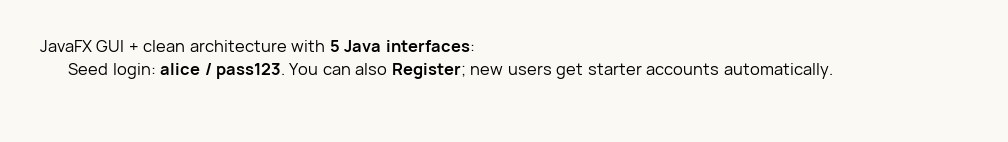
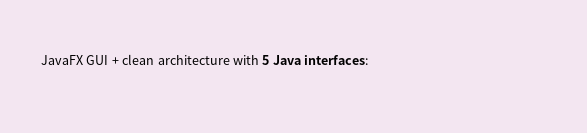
[68,63,833,79] // Seed login: alice / pass123. You can also Register; new users get starter accounts automatically. -> (368, 60) none

